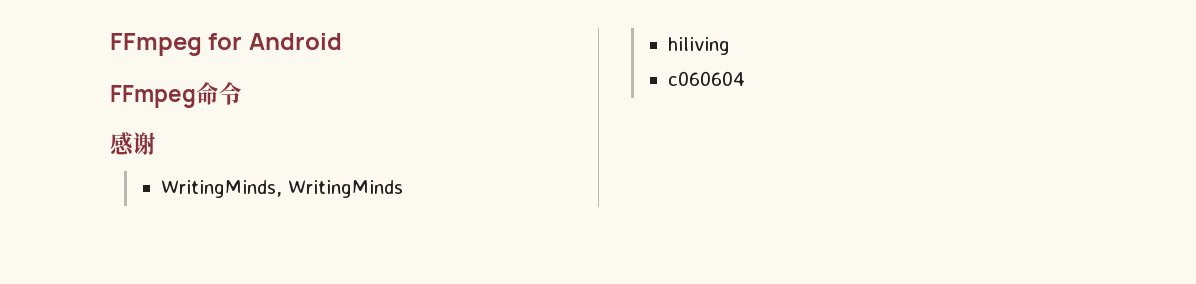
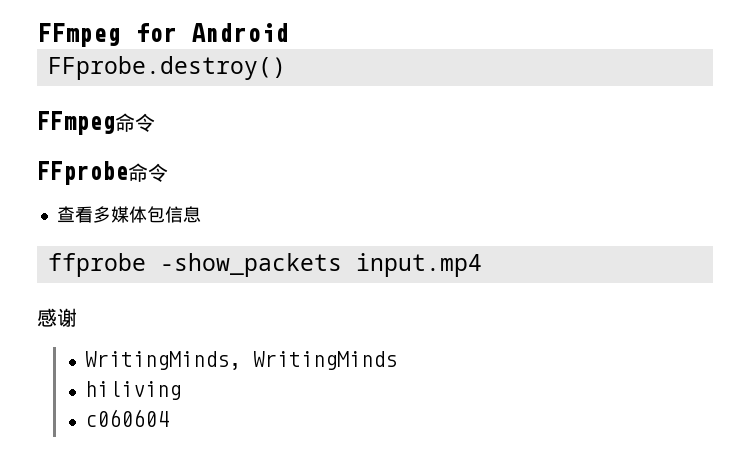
(342, 41) none -> [47,56,286,80] // FFprobe.destroy()
(242, 93) none -> [37,161,168,185] [56,206,201,223] [47,253,482,277] // FFprobe命令 // 查看多媒体包信息 // ffprobe -show_packets input.mp4

